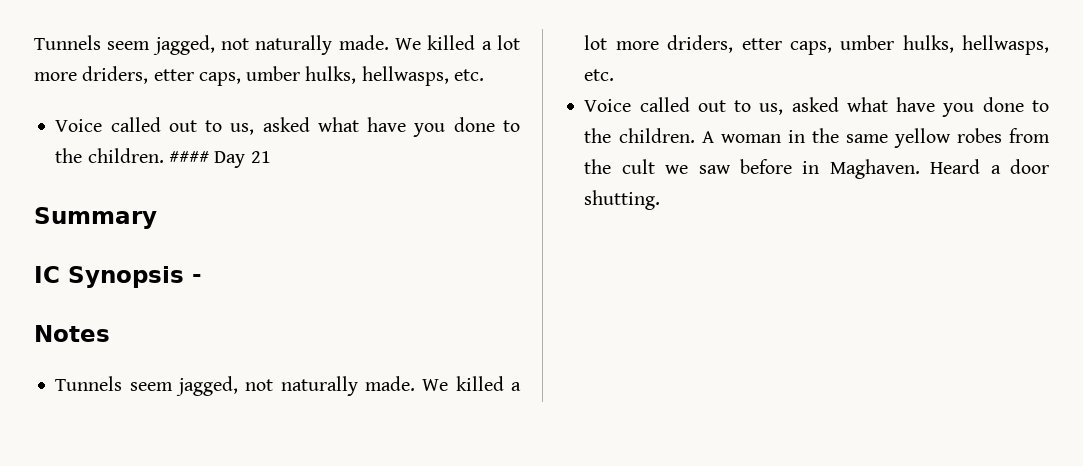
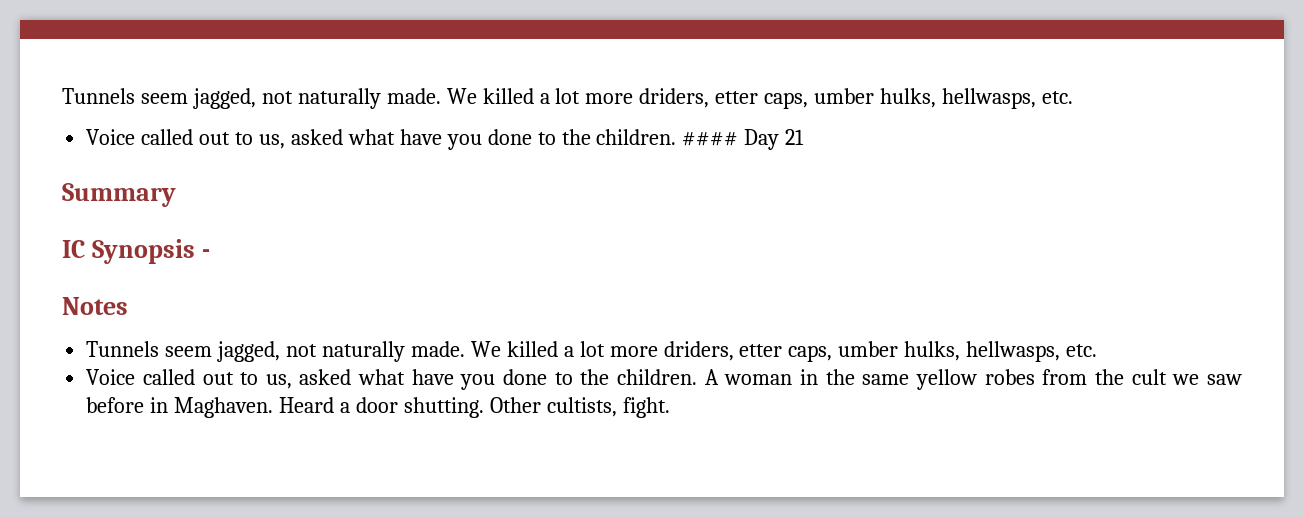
(661, 200) none -> [489,397,670,418] Other cultists, fight.

